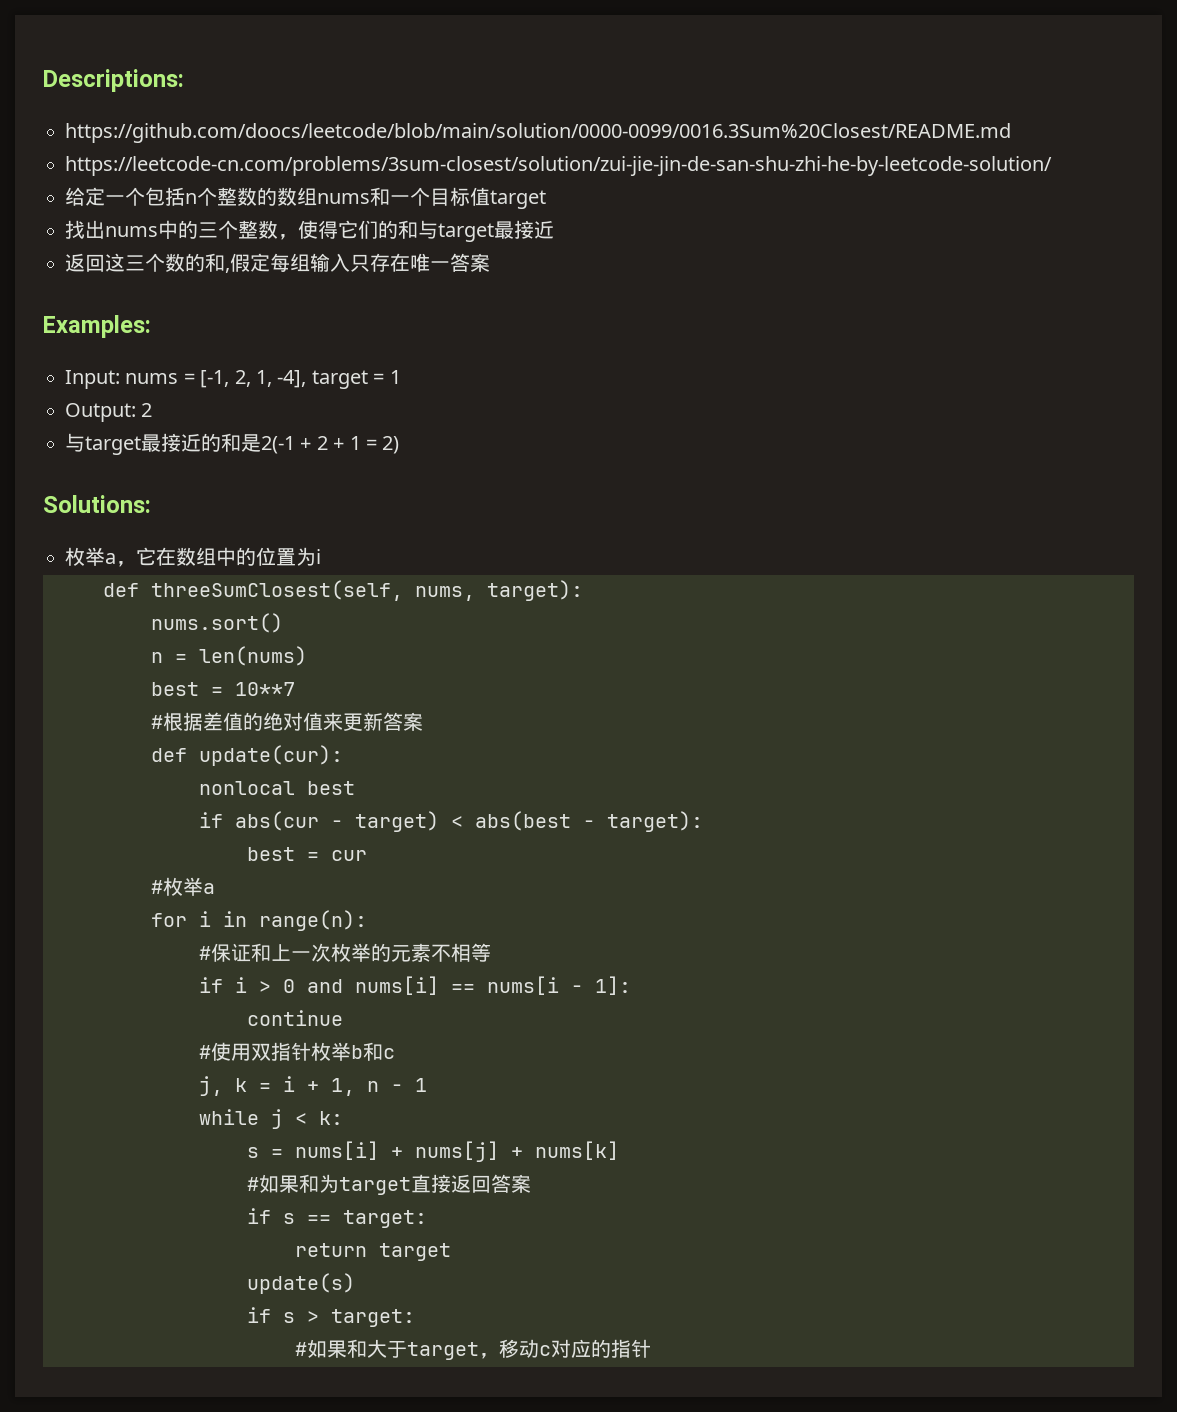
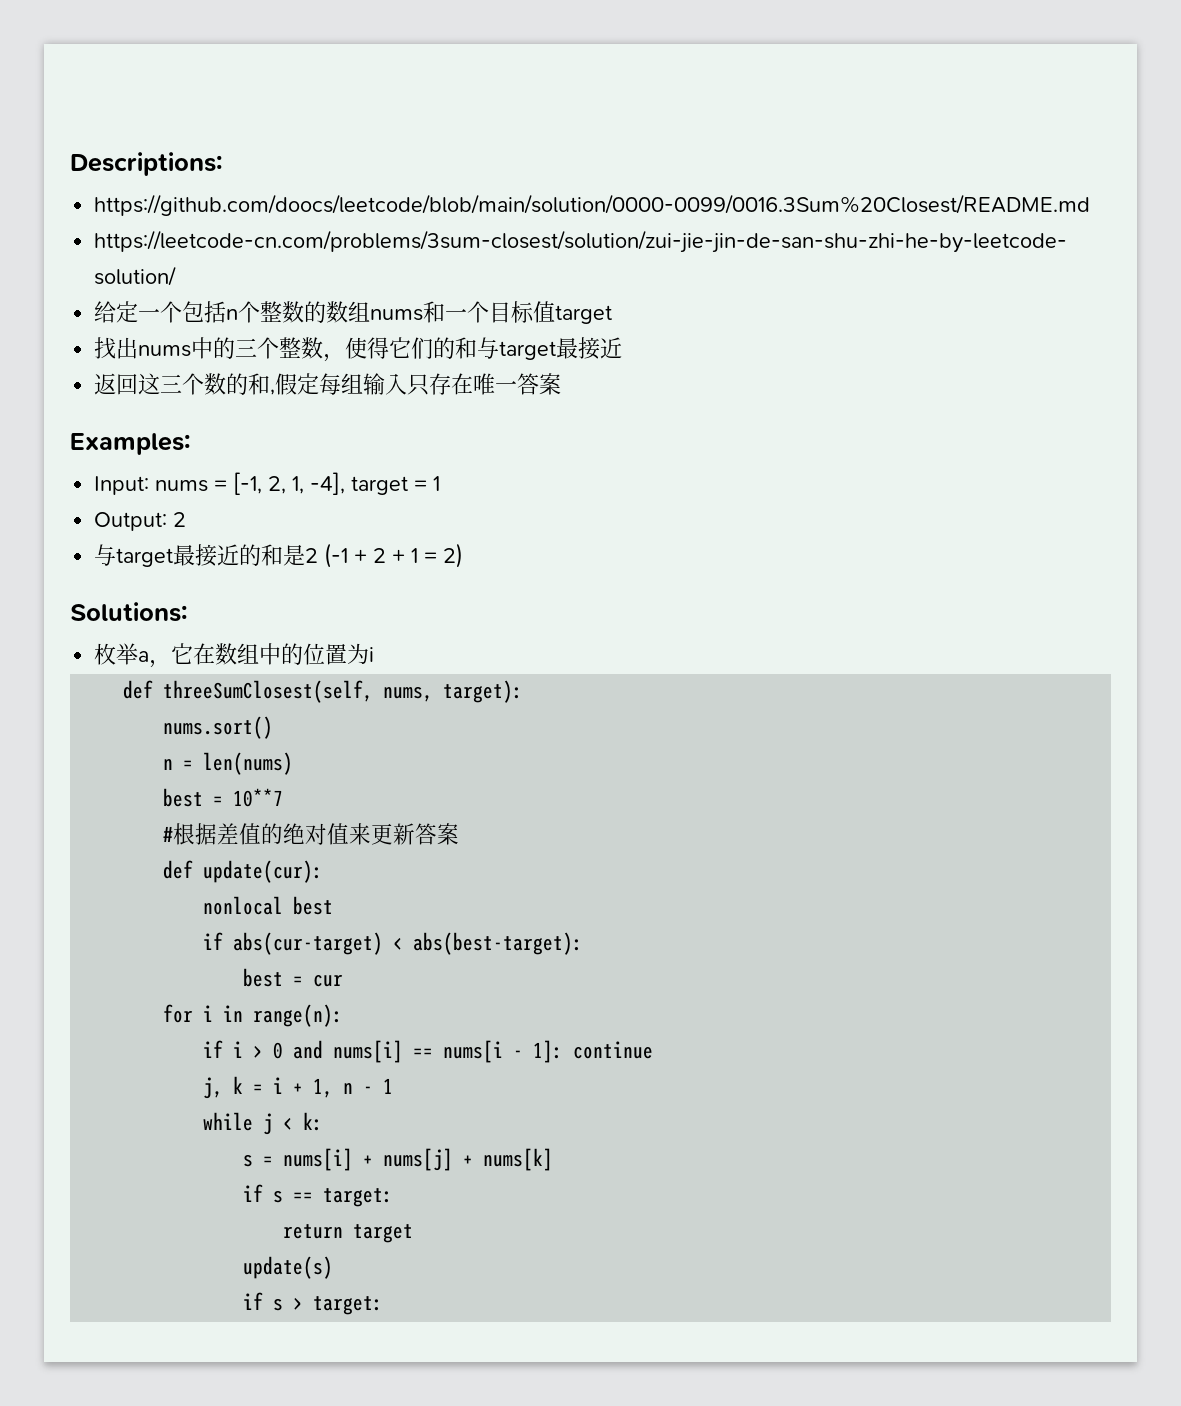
[261,436,295,454] 2(-1 -> [305,543,349,568] 2 (-1
[235,811,703,832] abs(cur - target) < abs(best - target): -> [233,932,584,955] abs(cur-target) < abs(best-target):
[151,877,215,896] // #枚举a -> (344, 980) none
[199,943,491,962] // #保证和上一次枚举的元素不相等 -> (344, 1015) none
(631, 985) // -> (564, 1051) none
[199,1042,395,1061] // #使用双指针枚举b和c -> (654, 1050) none
[247,1174,531,1195] // #如果和为target直接返回答案 -> (554, 1159) none
[295,1339,651,1360] // #如果和大于target，移动c对应的指针 -> (384, 1305) none

